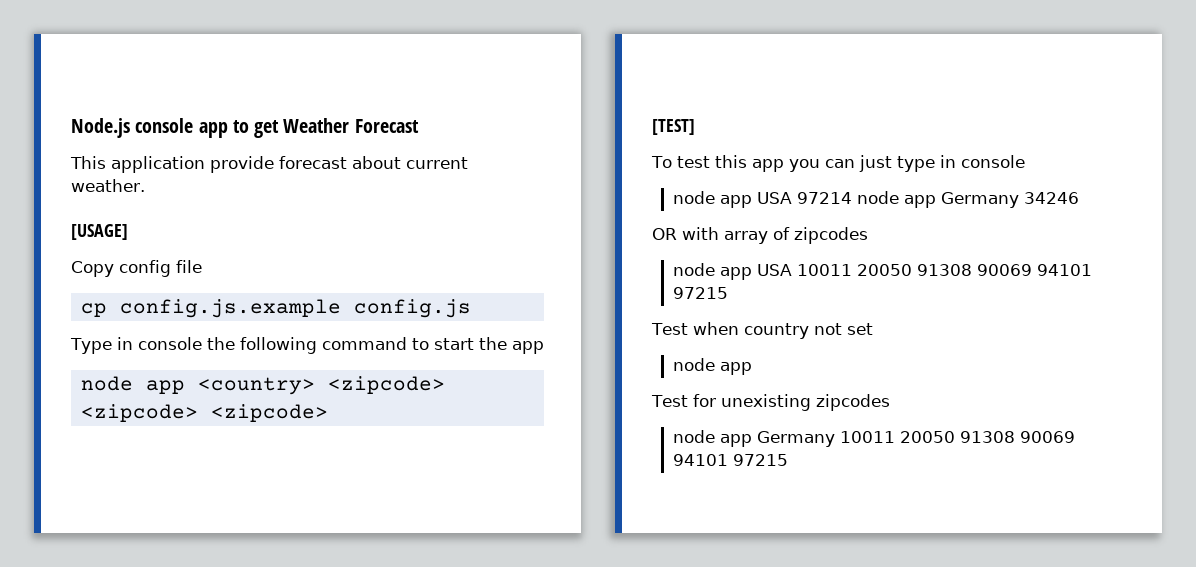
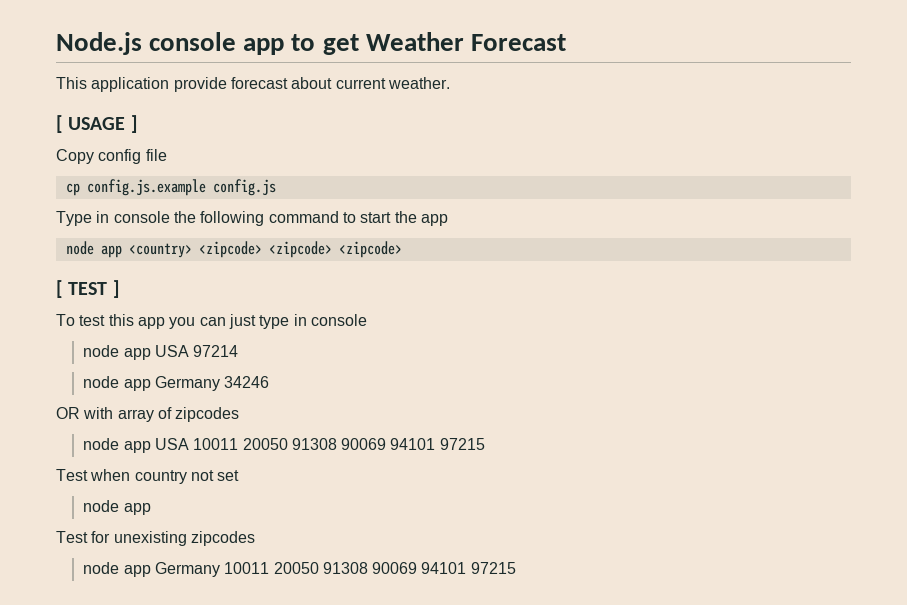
[71,224,128,240] [USAGE] -> [56,115,138,133] [ USAGE ]
[652,119,695,135] [TEST] -> [56,280,120,298] [ TEST ]
(853, 198) none -> (239, 351) //

